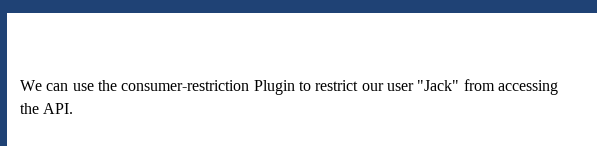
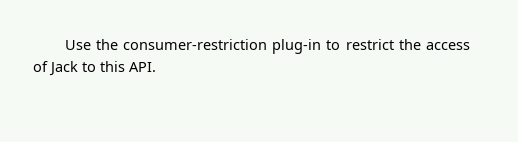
[20,80,94,91] We can use -> [64,40,91,50] Use
[253,80,295,95] Plugin -> [272,39,322,54] plug-in
[361,79,558,95] [20,103,39,114] our user "Jack" from accessing the -> [398,39,471,50] [33,61,125,76] the access of Jack to this

